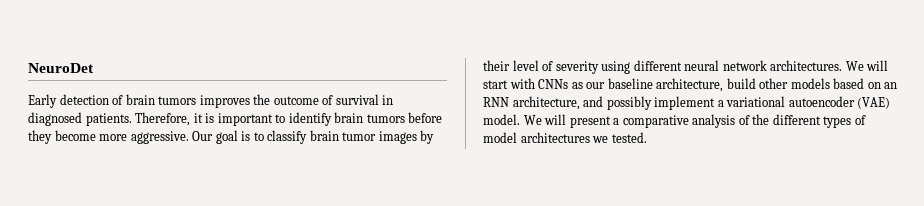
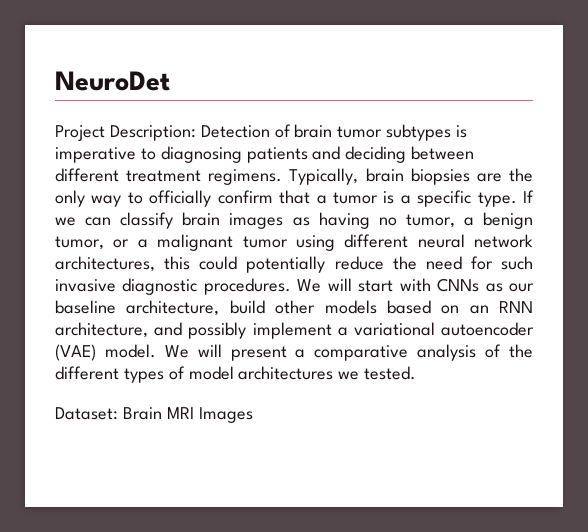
[28,94,394,108] [28,112,443,126] [28,130,435,144] [483,60,843,74] Early detection of brain tumors improves the outcome of survival in diagnosed patients. Therefore, it is important to identify brain tumors before they become more aggressive. Our goal is to classify brain tumor images by their level of severity using different neural network architectures. -> [55,124,468,141] [55,146,475,163] [55,168,534,185] [55,190,535,207] [55,212,533,229] [55,234,533,251] [55,256,533,273] [55,278,291,295] Project Description: Detection of brain tumor subtypes is imperative to diagnosing patients and deciding between different treatment regimens. Typically, brain biopsies are the only way to officially confirm that a tumor is a specific type. If we can classify brain images as having no tumor, a benign tumor, or a malignant tumor using different neural network architectures, this could potentially reduce the need for such invasive diagnostic procedures.
(647, 137) none -> [55,407,253,423] // Dataset: Brain MRI Images

